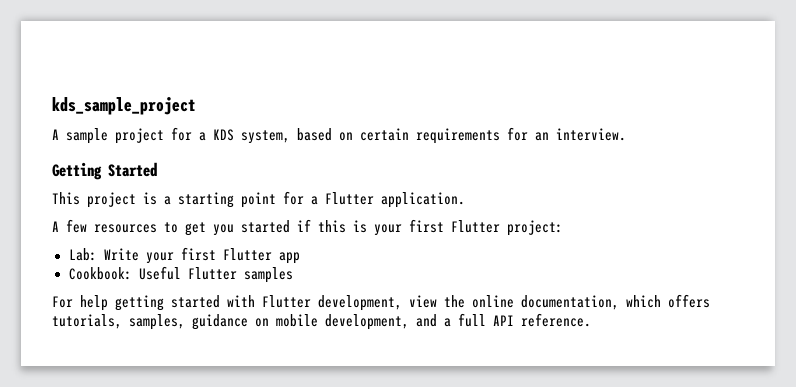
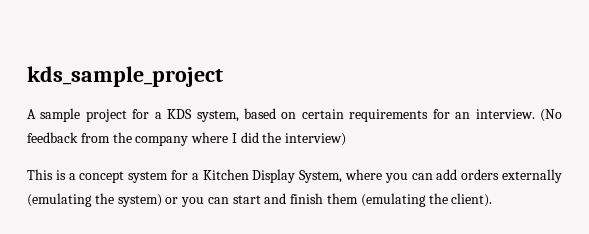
[52,162,157,180] // Getting Started -> [540,109,562,122] [27,132,347,146] (No feedback from the company where I did the interview)
[87,192,136,208] project -> (53, 174) none
[178,191,465,208] [52,219,563,236] [68,247,300,264] [68,266,293,283] [52,294,710,311] [52,313,591,330] starting point for a Flutter application. // A few resources to get you started if this is your first Flutter project: // Lab: Write your first Flutter app // Cookbook: Useful Flutter samples // For help getting started with Flutter development, view the online documentation, which offers tutorials, samples, guidance on mobile development, and a full API reference. -> [79,169,563,183] [27,193,493,207] concept system for a Kitchen Display System, where you can add orders externally (emulating the system) or you can start and finish them (emulating the client).

